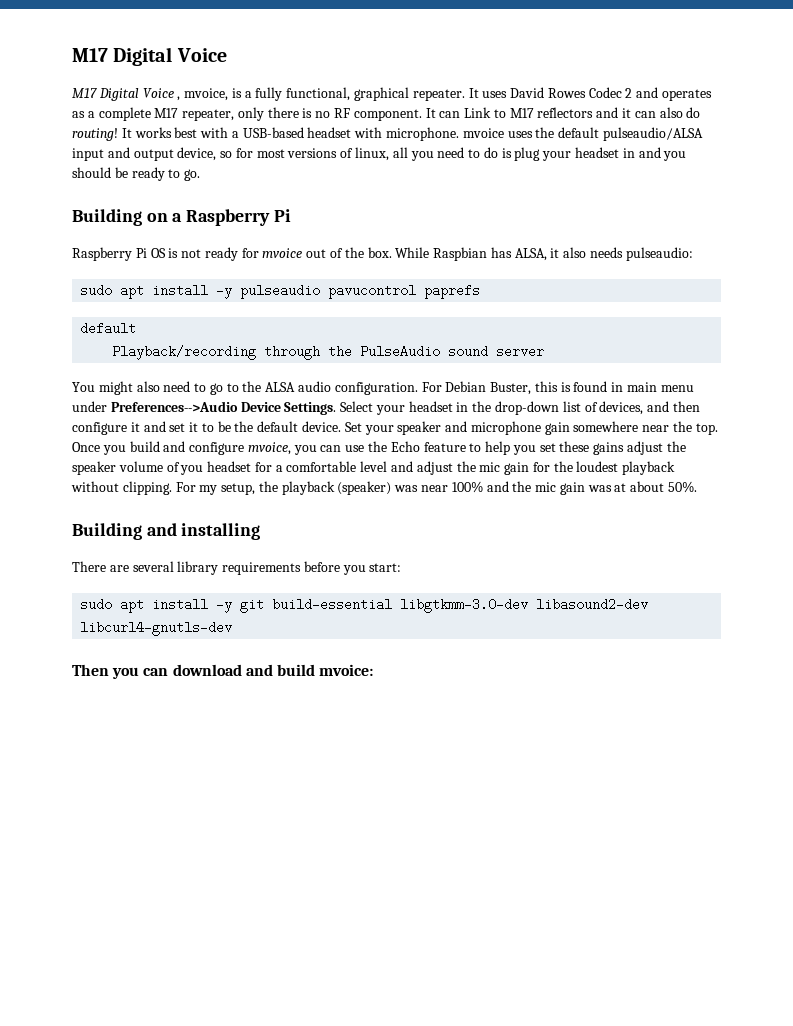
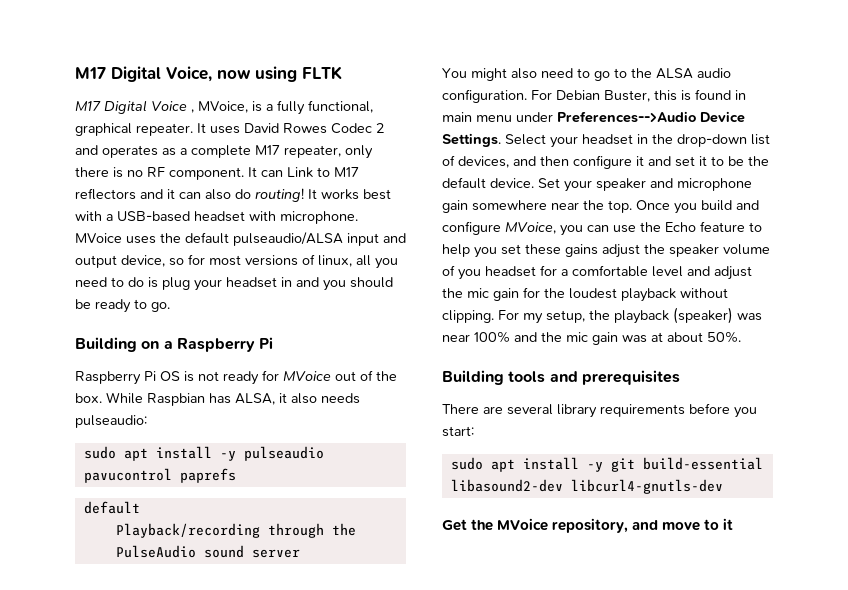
[72,47,227,66] M17 Digital Voice -> [75,66,342,82] M17 Digital Voice, now using FLTK
[184,88,229,101] mvoice, -> [198,101,248,113] MVoice,
[462,128,504,138] mvoice -> [75,233,122,243] MVoice
[262,248,303,258] mvoice -> [283,371,331,381] MVoice
[247,442,291,455] mvoice, -> [505,222,556,234] MVoice,
[146,523,261,540] and installing -> [508,370,680,385] tools and prerequisites
[400,598,529,613] libgtkmm-3.0-dev -> (763, 463) none
[72,664,374,679] Then you can download and build mvoice: -> [442,518,734,533] Get the MVoice repository, and move to it

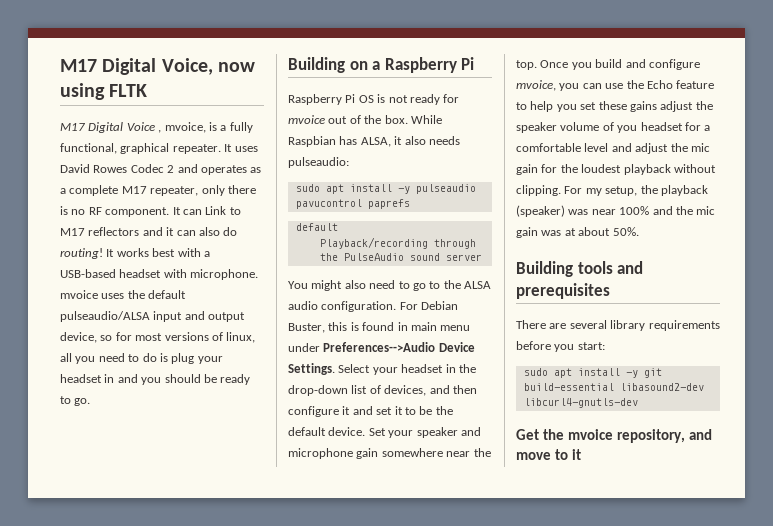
[198,101,248,113] MVoice, -> [164,122,206,133] mvoice,
[75,233,122,243] MVoice -> [60,290,98,299] mvoice
[283,371,331,381] MVoice -> [288,115,325,124] mvoice
[505,222,556,234] MVoice, -> [516,80,556,91] mvoice,
[497,518,549,531] MVoice -> [567,429,613,440] mvoice

